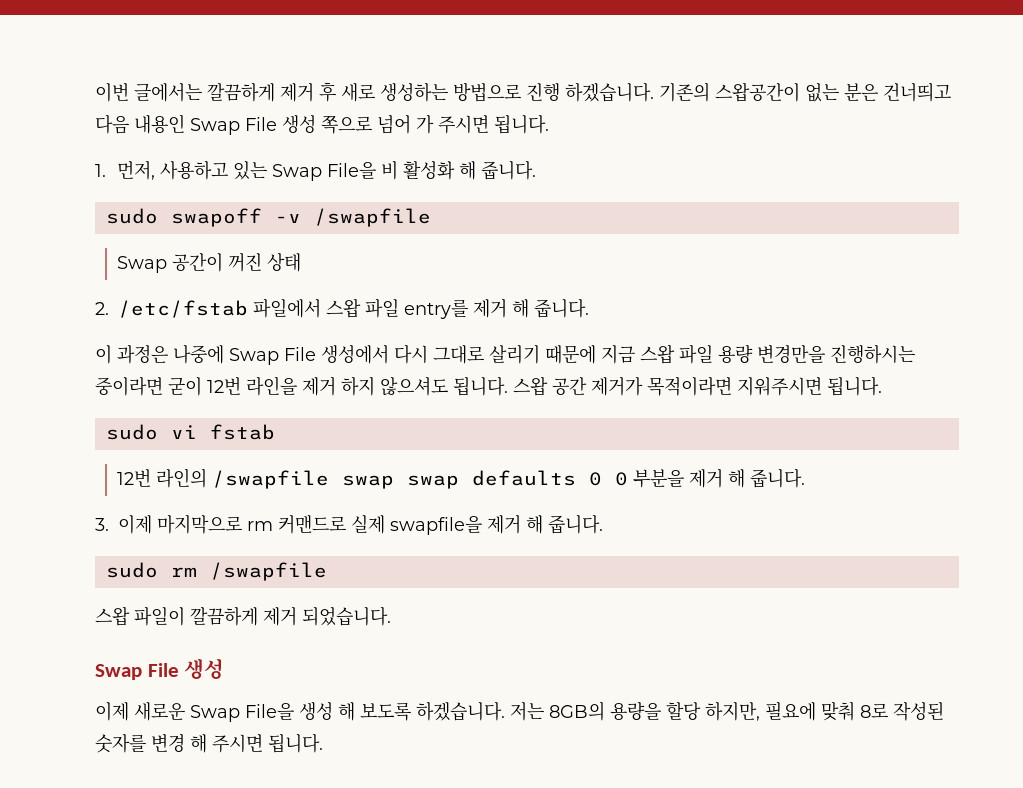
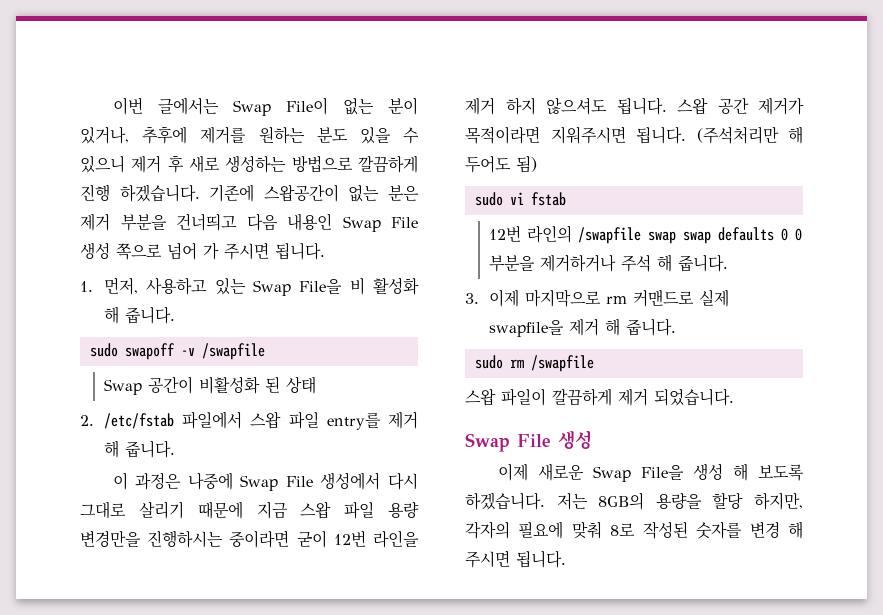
[207,83,275,102] 깔끔하게 -> [232,97,418,116] [80,126,419,144] [80,155,125,173] Swap File이 없는 분이 있거나, 추후에 제거를 원하는 분도 있을 수 있으니
(521, 92) none -> [358,155,418,173] 깔끔하게
[659,82,710,102] 기존의 -> [209,184,255,202] 기존에
(878, 92) none -> [80,213,167,231] 제거 부분을
[228,253,263,272] 꺼진 -> [198,376,280,394] 비활성화 된
(882, 386) none -> [696,126,803,144] [465,155,537,173] (주석처리만 해 두어도 됨)
[689,469,724,488] 제거 -> [539,254,651,272] 제거하거나 주석
(760, 711) none -> [465,521,510,539] 각자의

